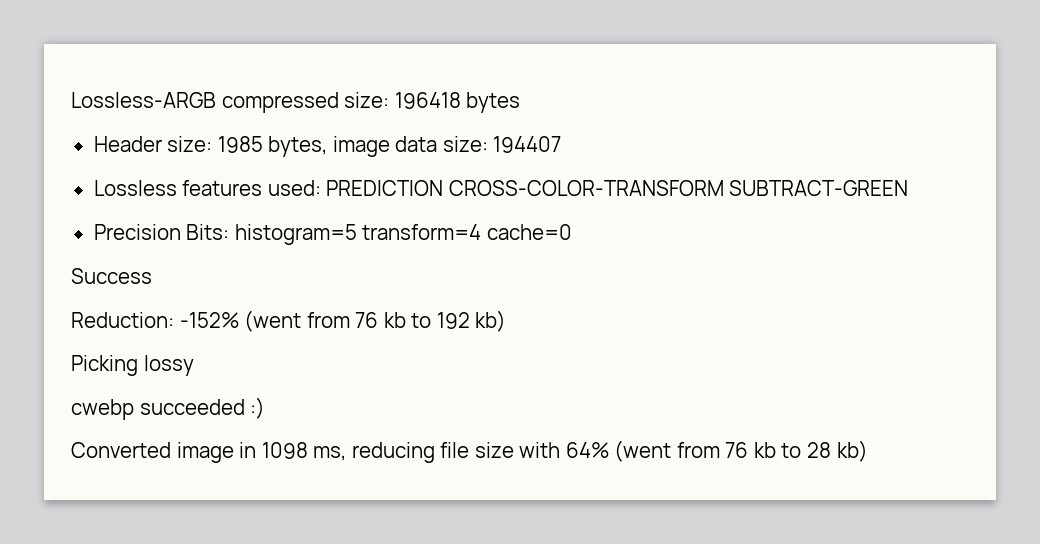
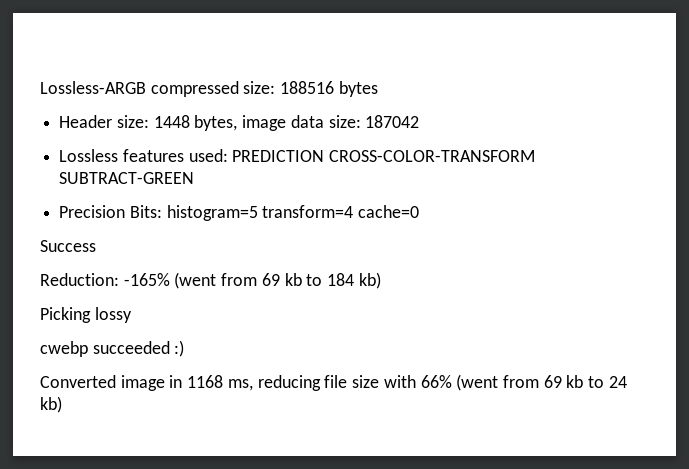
[394,92,461,109] 196418 -> [280,81,335,94] 188516
[217,136,263,153] 1985 -> [153,115,190,128] 1448
[493,136,562,153] 194407 -> [365,115,420,128] 187042
[179,310,470,332] -152% (went from 76 kb to 192 -> [123,272,355,289] -165% (went from 69 kb to 184
[261,442,308,459] 1098 -> [187,375,224,388] 1168
[565,440,832,462] 64% (went from 76 kb to 28 -> [420,374,627,391] 66% (went from 69 kb to 24

